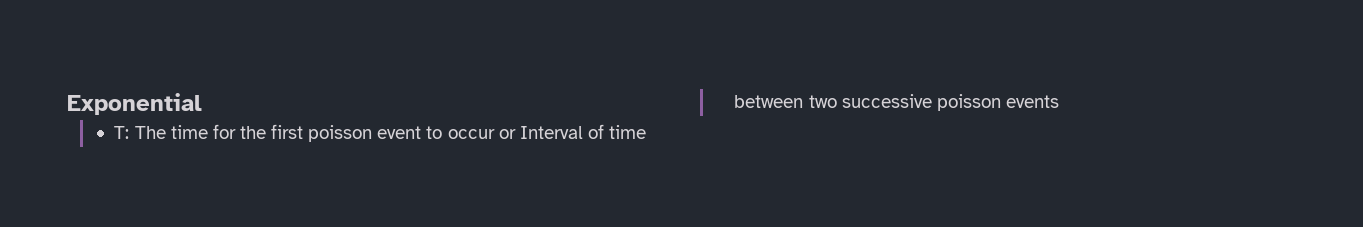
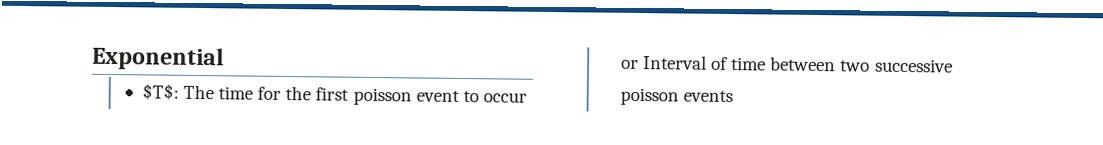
[114,126,130,139] T: -> [141,83,179,100] $T$:

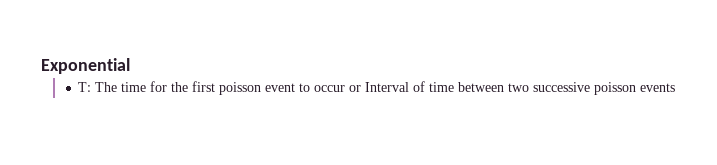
[141,83,179,100] $T$: -> [78,82,92,92] T:

